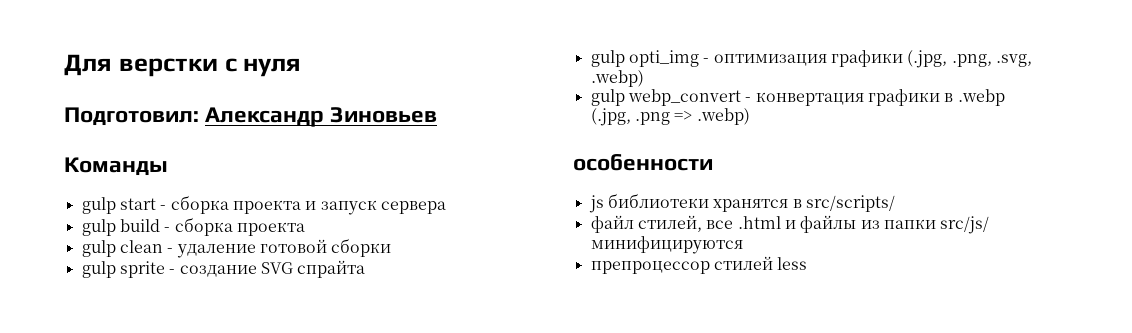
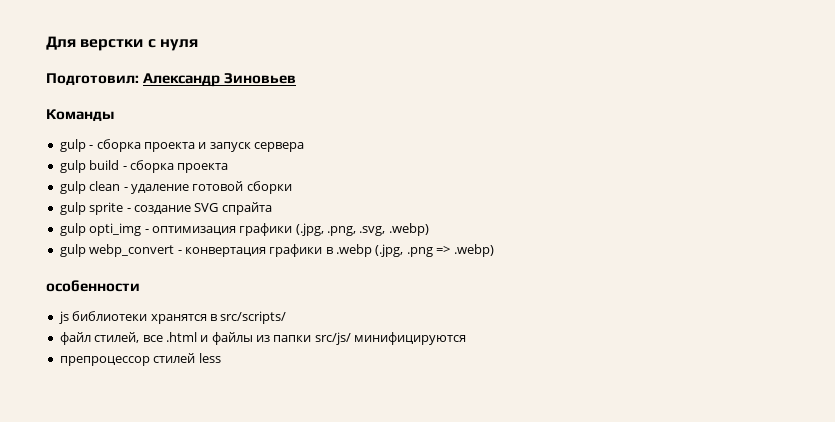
[119,198,156,210] start -> (86, 145) none

